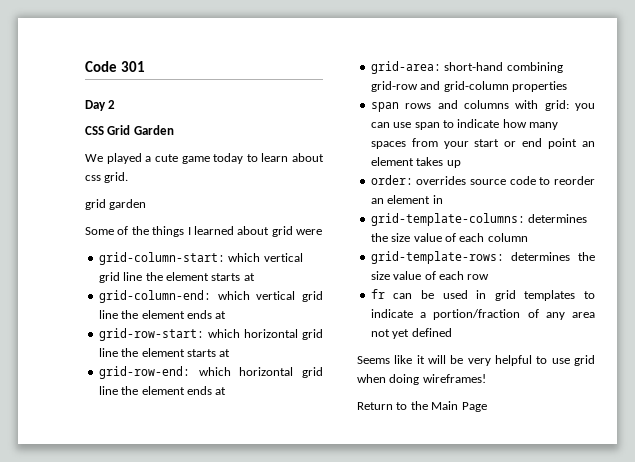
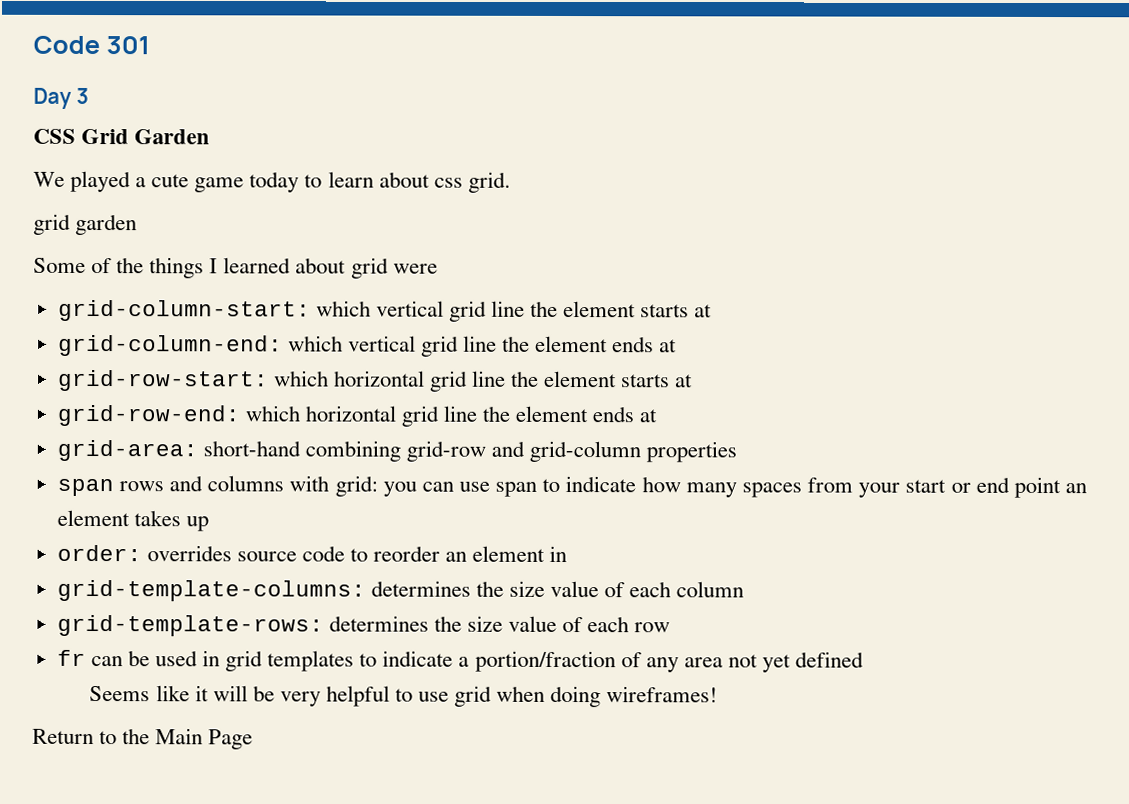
[108,100,116,109] 2 -> [75,87,89,105] 3

